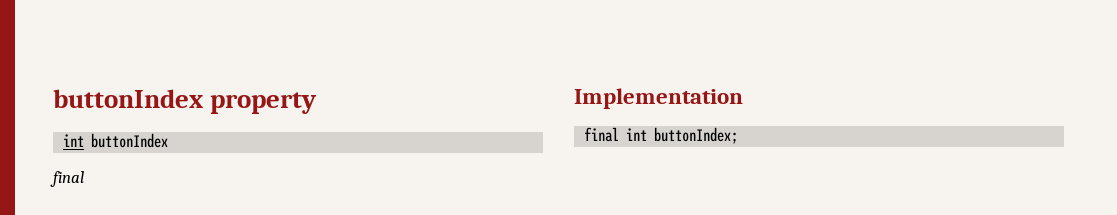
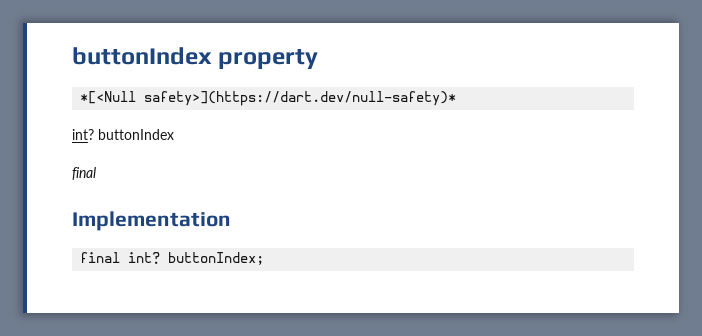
[63,134,85,147] int -> [80,91,457,106] [72,129,94,140] *[<Null safety>](https://dart.dev/null-safety)* // int?
[626,128,648,141] int -> [128,252,161,264] int?

